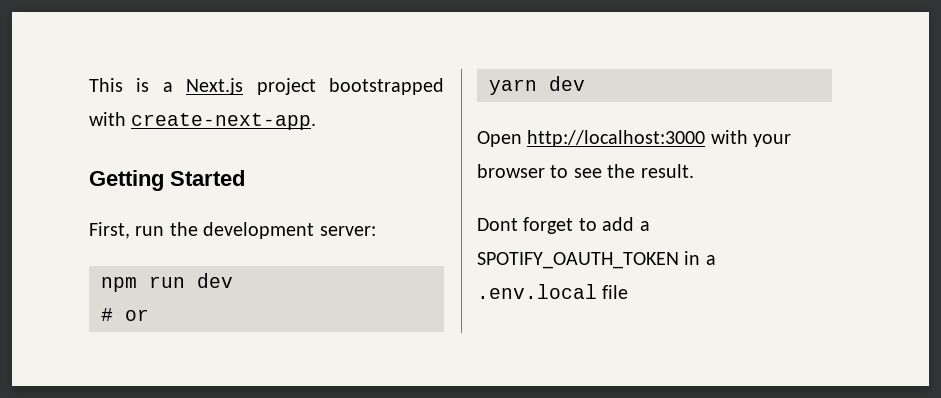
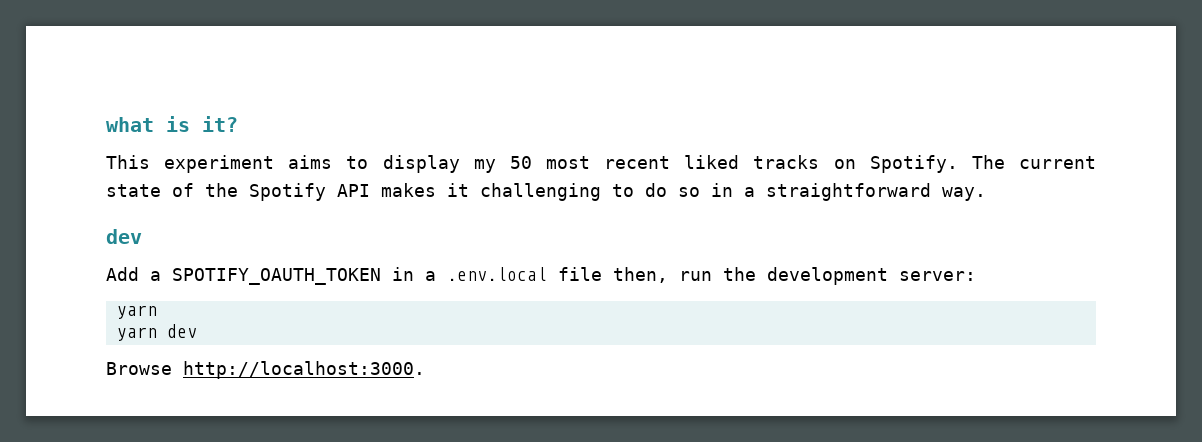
[89,78,444,95] [89,112,317,130] [89,170,245,191] [89,222,376,239] [101,273,233,292] [101,308,149,321] [489,76,585,95] [477,130,792,147] [477,164,694,178] [477,217,635,234] This is a Next.js project bootstrapped with create-next-app. // Getting Started // First, run the development server: // npm run dev // # or // yarn dev // Open http://localhost:3000 with your browser to see the result. // Dont forget to add -> [106,116,238,132] [106,155,1096,173] [106,183,986,201] [106,229,142,244] [106,267,139,281] what is it? // This experiment aims to display my 50 most recent liked tracks on Spotify. The current state of the Spotify API makes it challenging to do so in a straightforward way. // dev // Add
(629, 292) none -> [613,267,976,285] [116,305,157,319] [116,324,197,341] [106,361,425,379] then, run the development server: // yarn // yarn dev // Browse http://localhost:3000.

